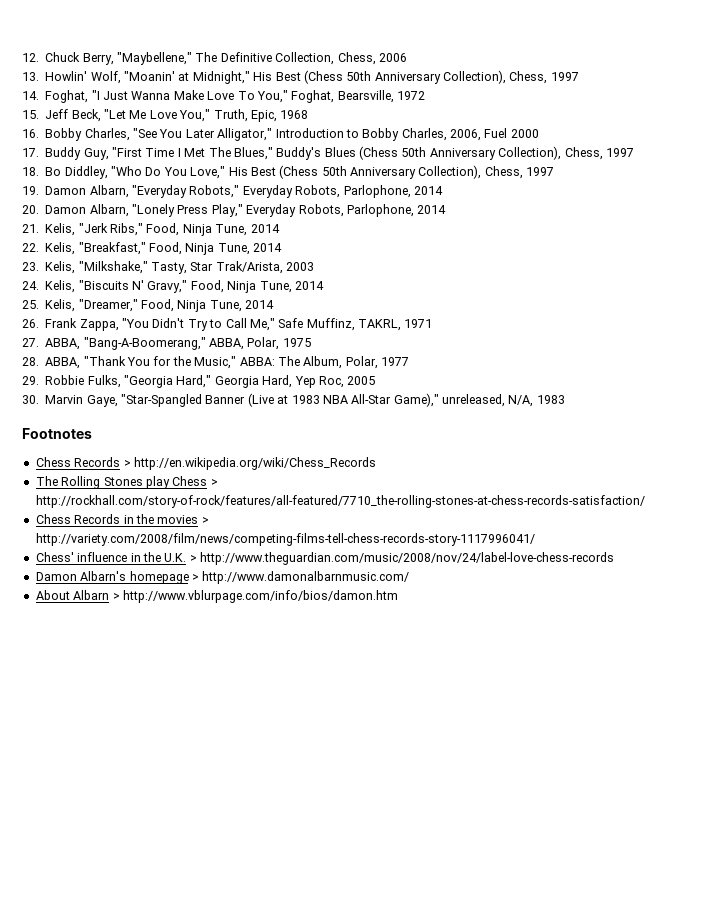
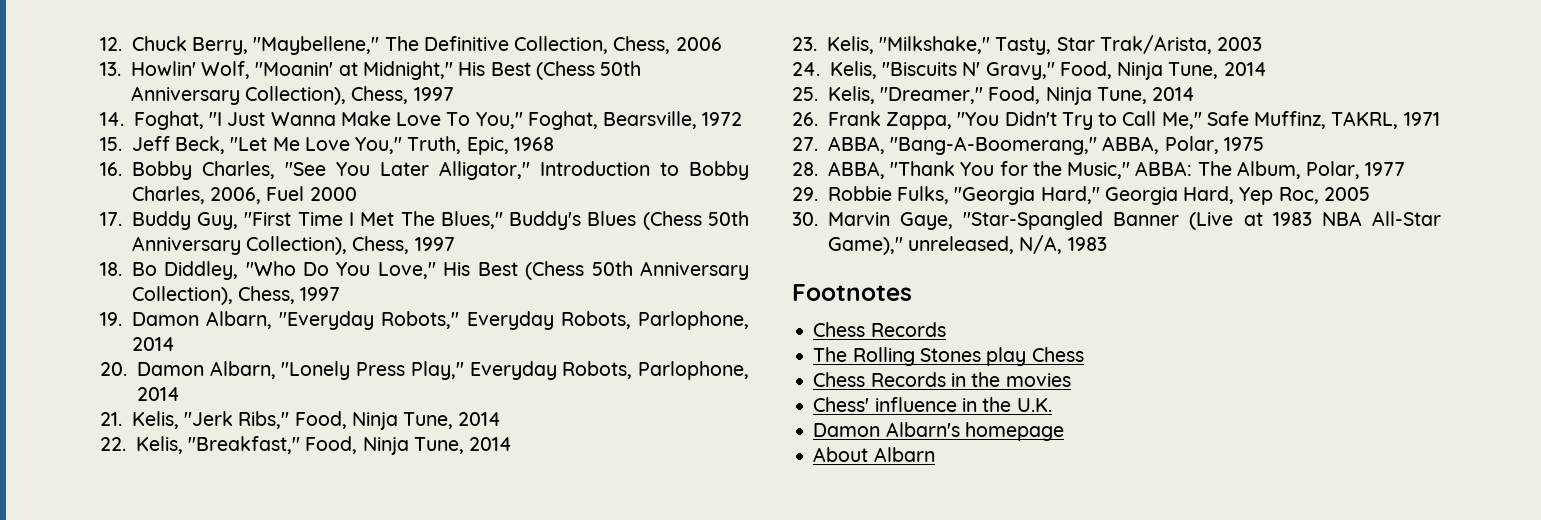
[123,457,376,470] > http://en.wikipedia.org/wiki/Chess_Records -> (946, 329) none
[210,479,218,486] [35,495,645,508] > http://rockhall.com/story-of-rock/features/all-featured/7710_the-rolling-stones-at-chess-records-satisfaction/ -> (1084, 354) none
[201,517,209,524] [35,533,535,546] > http://variety.com/2008/film/news/competing-films-tell-chess-records-story-1117996041/ -> (1071, 380) none
[189,552,614,565] > http://www.theguardian.com/music/2008/nov/24/label-love-chess-records -> (1052, 405) none
[191,571,410,584] > http://www.damonalbarnmusic.com/ -> (1064, 431) none
[112,590,398,603] > http://www.vblurpage.com/info/bios/damon.htm -> (935, 454) none

